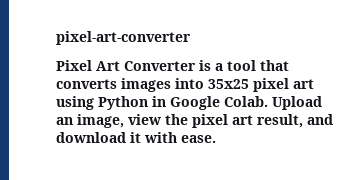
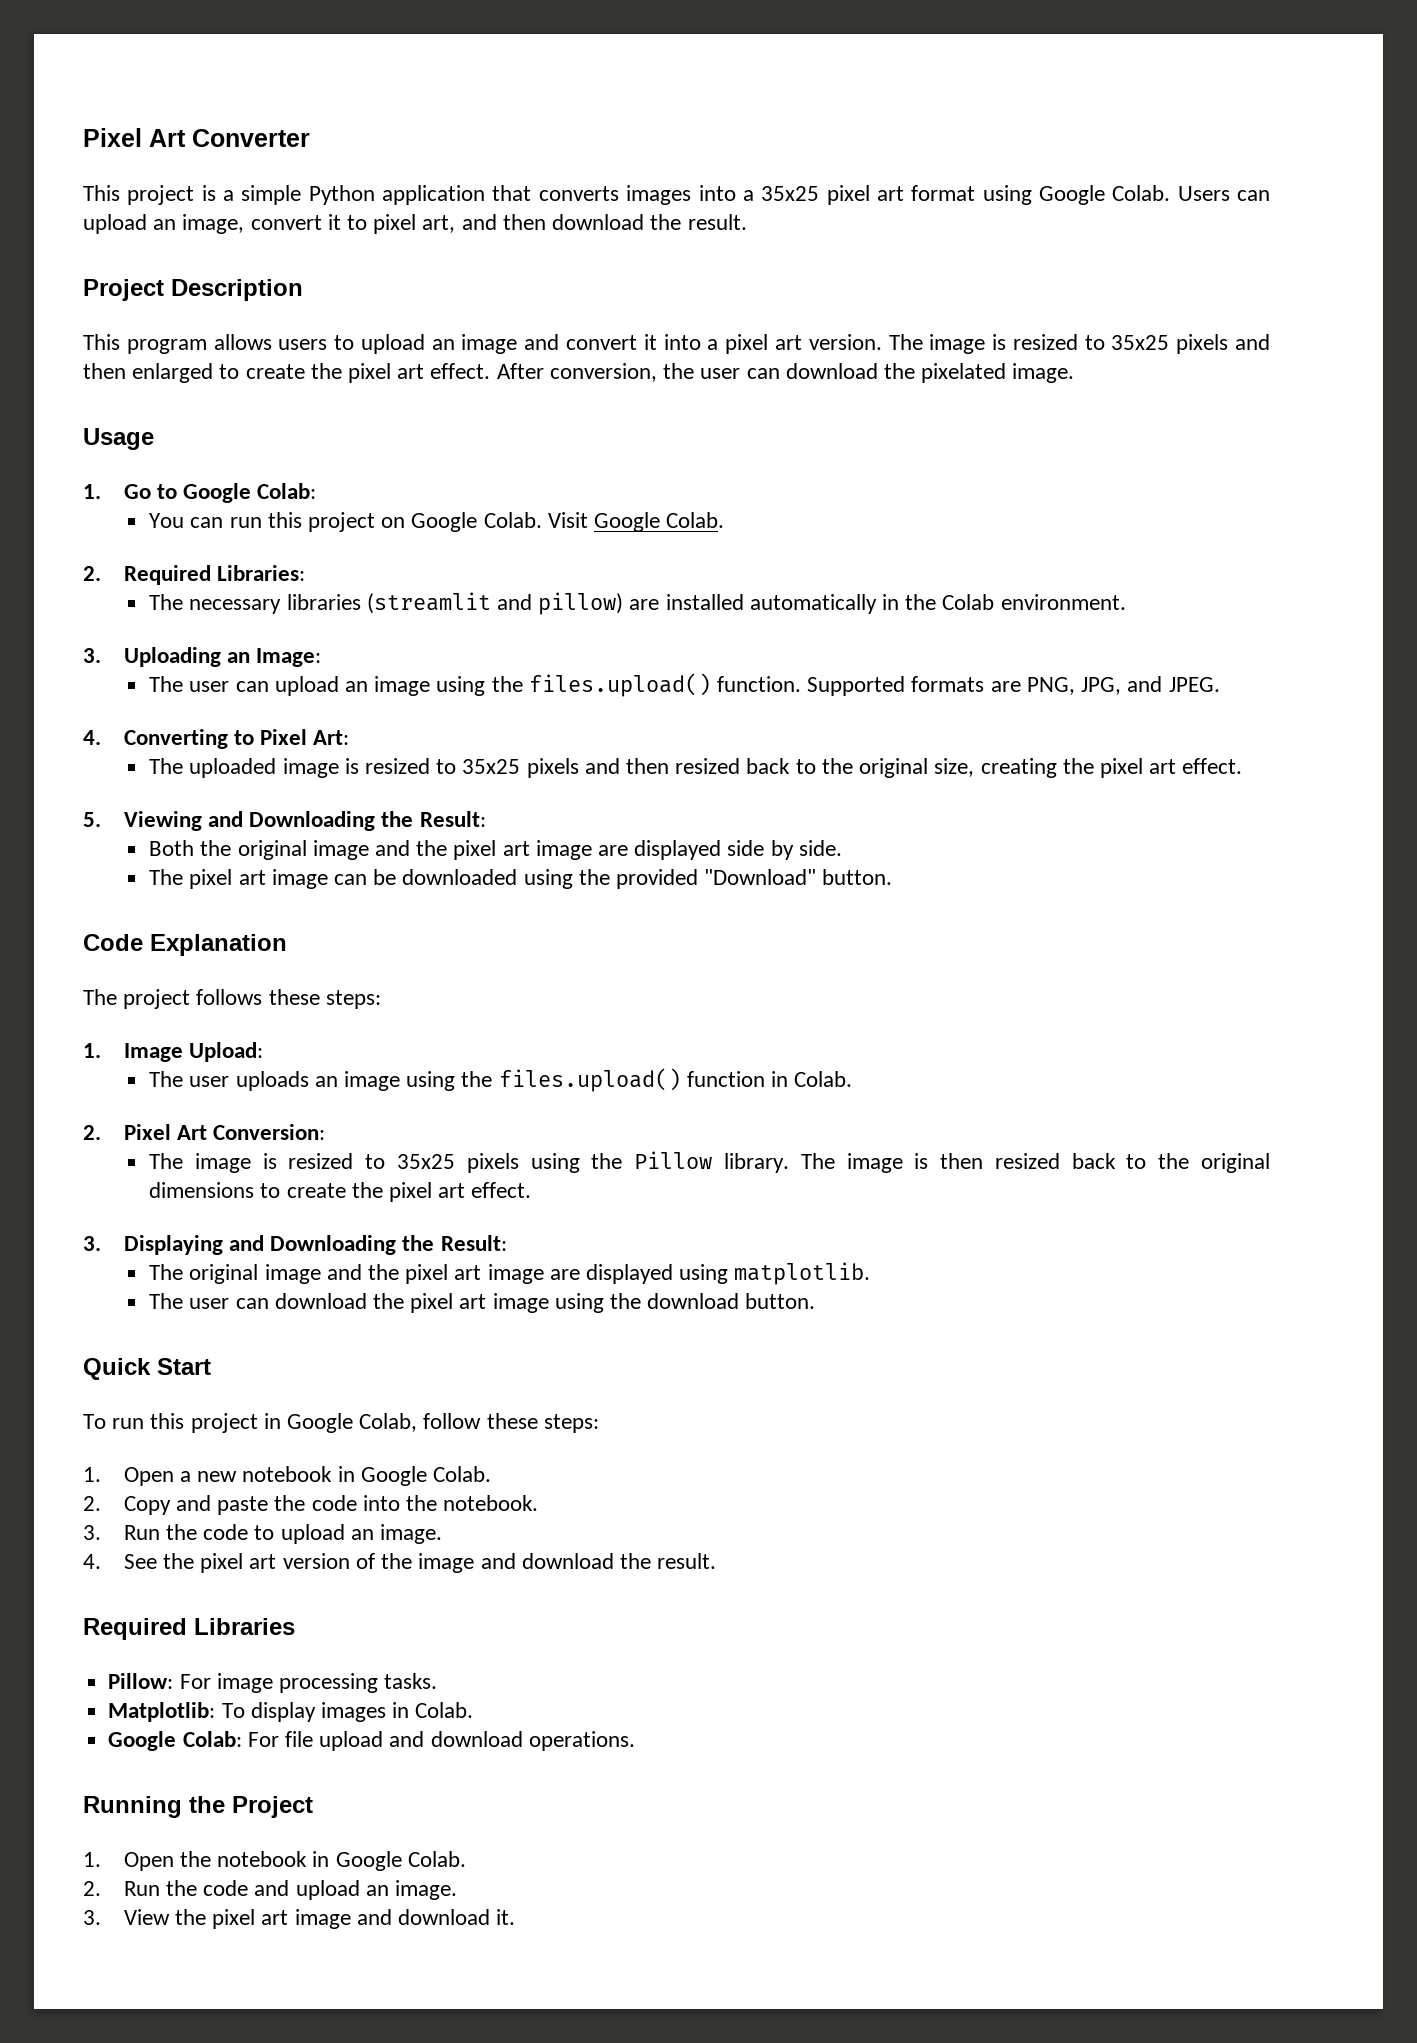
[56,31,191,45] pixel-art-converter // -> (83, 137) none
[199,60,256,71] is a tool -> [83,185,486,205] // This project is a simple Python application
(204, 83) none -> [742,190,754,201] a
[56,96,322,110] [56,114,333,128] [56,132,216,143] using Python in Google Colab. Upload an image, view the pixel art result, and download it with ease. -> [911,185,1270,205] [83,214,747,234] [83,279,303,301] [83,334,1270,354] [83,363,1075,383] [83,428,154,450] [83,483,317,503] [149,512,725,532] [83,565,306,585] [149,592,1126,615] [83,647,322,667] [149,673,1220,697] [83,729,350,749] [149,758,1243,778] [83,811,486,831] [149,840,842,860] [149,869,893,889] [83,934,287,956] [83,989,381,1009] [83,1042,264,1062] [149,1068,853,1092] [83,1124,326,1140] [149,1151,1270,1173] [149,1182,532,1202] [83,1235,507,1255] [149,1262,871,1285] [149,1293,816,1313] [83,1358,211,1380] [83,1413,599,1433] [83,1466,492,1486] [83,1495,539,1515] [83,1524,443,1544] [83,1553,717,1573] [83,1618,295,1640] [108,1673,438,1693] [108,1702,474,1722] [108,1731,635,1751] [83,1796,313,1818] [83,1851,466,1871] [83,1880,458,1900] [83,1909,516,1929] format using Google Colab. Users can upload an image, convert it to pixel art, and then download the result. // Project Description // This program allows users to upload an image and convert it into a pixel art version. The image is resized to 35x25 pixels and then enlarged to create the pixel art effect. After conversion, the user can download the pixelated image. // Usage // 1. Go to Google Colab: // You can run this project on Google Colab. Visit Google Colab. // 2. Required Libraries: // The necessary libraries (streamlit and pillow) are installed automatically in the Colab environment. // 3. Uploading an Image: // The user can upload an image using the files.upload() function. Supported formats are PNG, JPG, and JPEG. // 4. Converting to Pixel Art: // The uploaded image is resized to 35x25 pixels and then resized back to the original size, creating the pixel art effect. // 5. Viewing and Downloading the Result: // Both the original image and the pixel art image are displayed side by side. // The pixel art image can be downloaded using the provided "Download" button. // Code Explanation // The project follows these steps: // 1. Image Upload: // The user uploads an image using the files.upload() function in Colab. // 2. Pixel Art Conversion: // The image is resized to 35x25 pixels using the Pillow library. The image is then resized back to the original dimensions to create the pixel art effect. // 3. Displaying and Downloading the Result: // The original image and the pixel art image are displayed using matplotlib. // The user can download the pixel art image using the download button. // Quick Start // To run this project in Google Colab, follow these steps: // 1. Open a new notebook in Google Colab. // 2. Copy and paste the code into the notebook. // 3. Run the code to upload an image. // 4. See the pixel art version of the image and download the result. // Required Libraries // Pillow: For image processing tasks. // Matplotlib: To display images in Colab. // Google Colab: For file upload and download operations. // Running the Project // 1. Open the notebook in Google Colab. // 2. Run the code and upload an image. // 3. View the pixel art image and download it.

